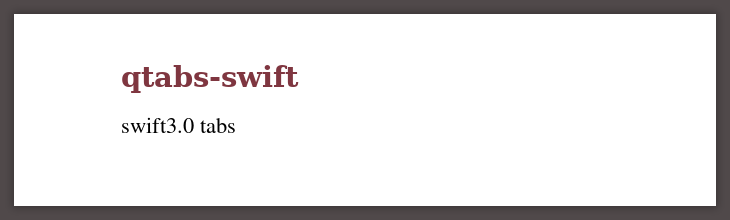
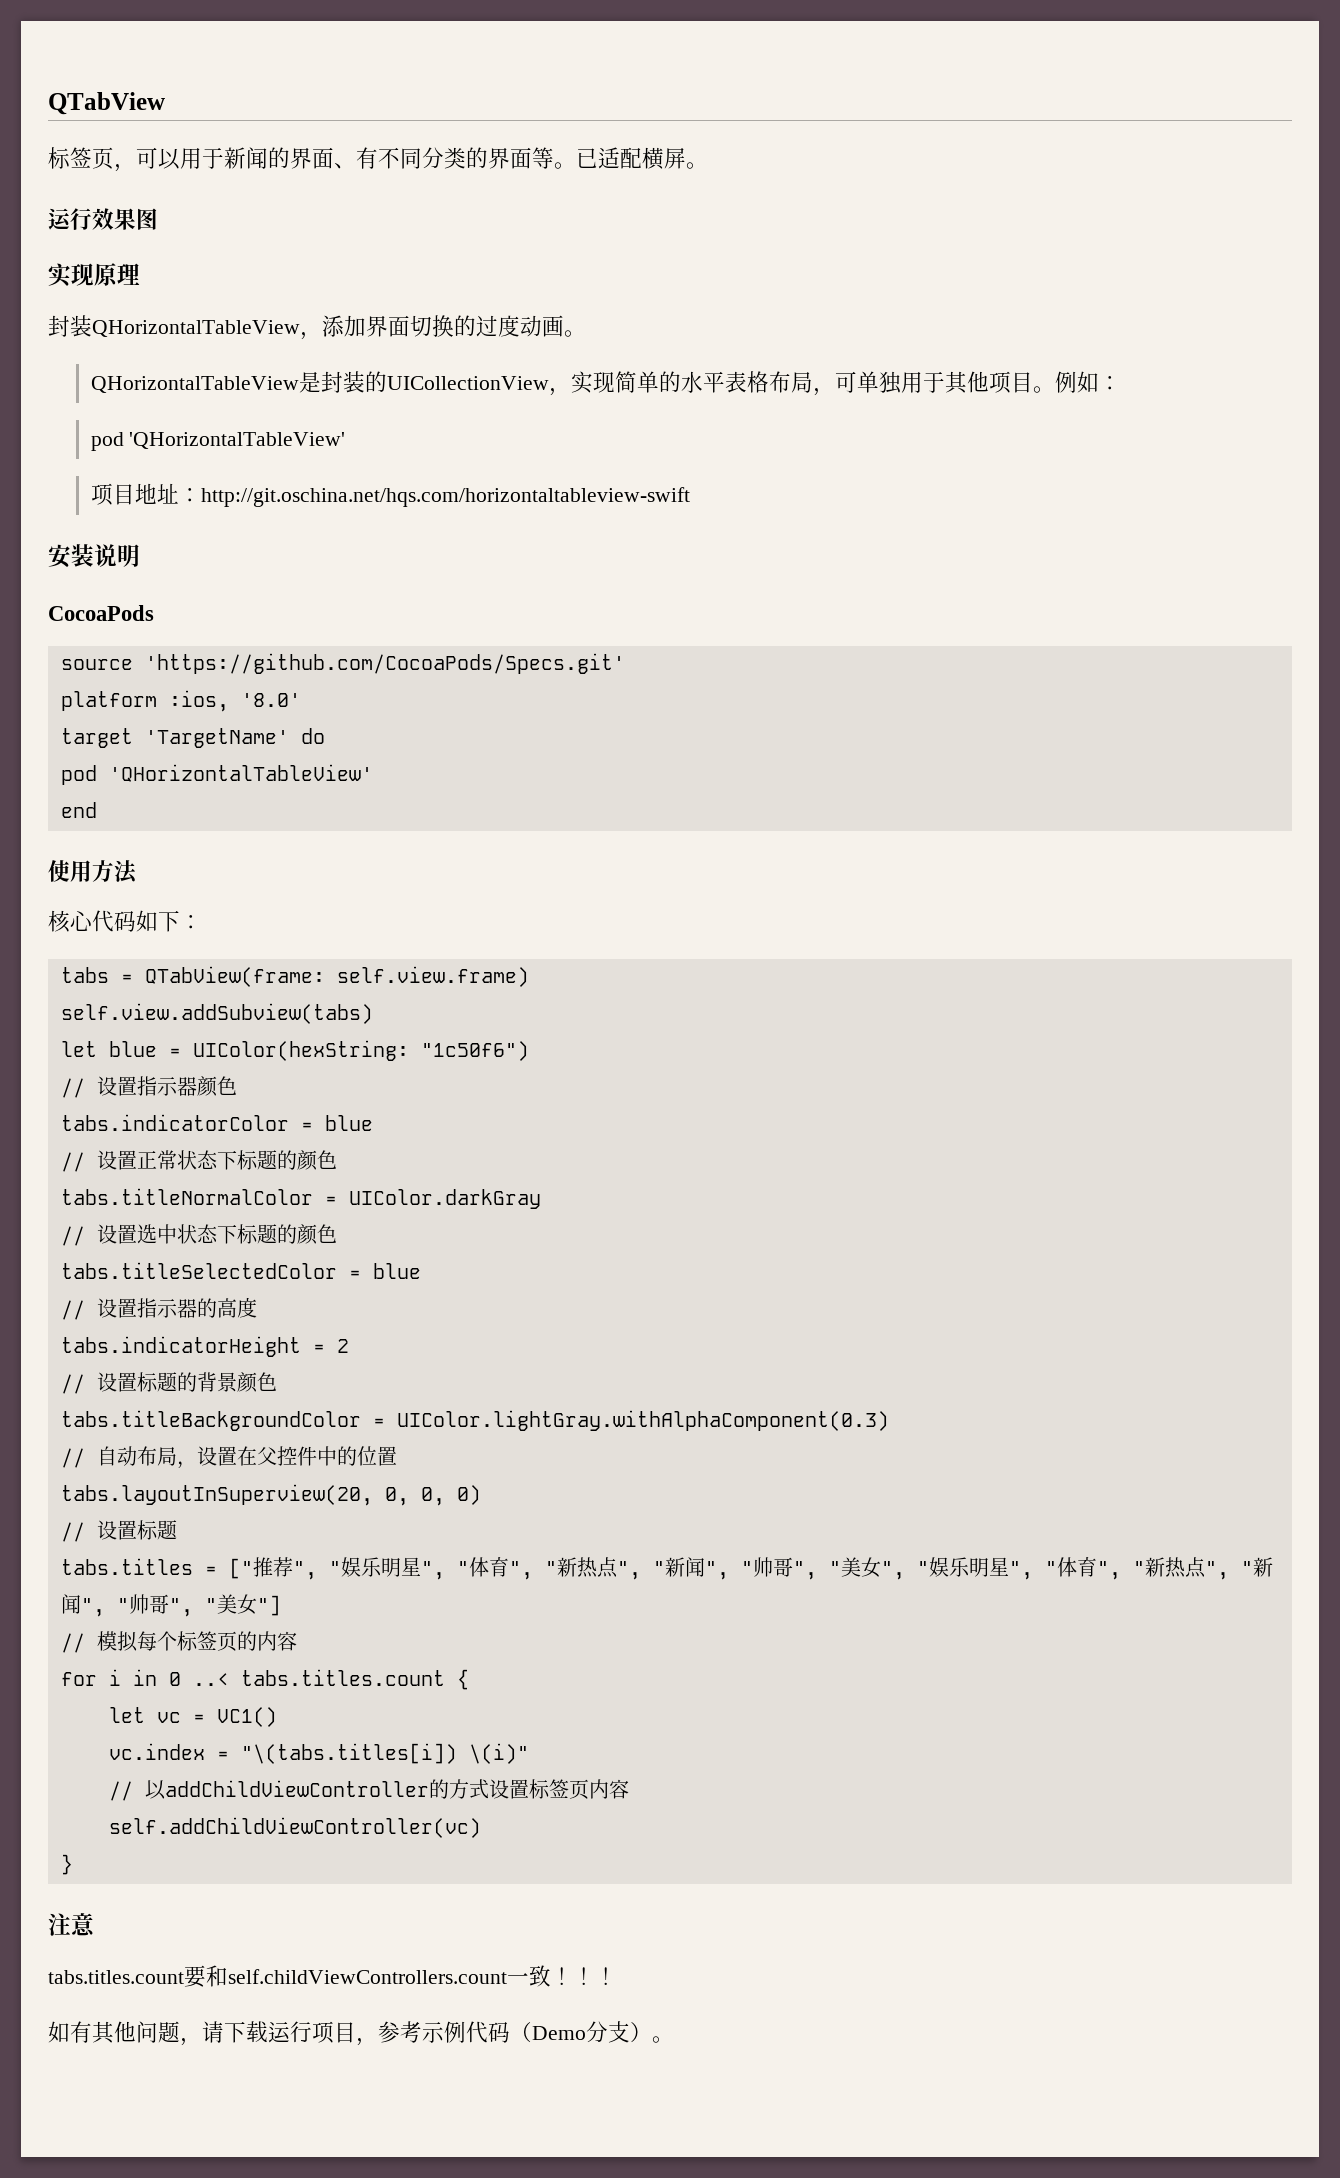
[121,65,299,93] [121,117,237,133] qtabs-swift // swift3.0 tabs -> [48,92,165,115] [48,147,708,172] [48,208,158,230] [48,263,140,287] [48,315,586,340] [90,371,1121,396] [90,432,346,451] [90,483,690,507] [48,544,140,568] [48,605,154,621] [60,653,625,674] [60,690,301,712] [60,728,325,748] [60,764,373,785] [60,802,97,818] [48,860,138,884] [48,910,202,933] [60,966,529,987] [60,1003,373,1024] [60,1040,529,1061] [60,1076,237,1098] [60,1114,373,1131] [60,1150,337,1172] [60,1188,541,1209] [60,1224,337,1246] [60,1262,421,1279] [60,1297,257,1320] [60,1336,349,1357] [60,1372,277,1394] [60,1410,889,1431] [60,1446,397,1469] [60,1484,481,1506] [60,1520,177,1542] [60,1557,1273,1580] [60,1594,281,1617] [60,1631,297,1653] [60,1669,469,1690] [108,1707,277,1727] [108,1743,529,1764] [108,1779,629,1801] [108,1817,481,1838] [60,1854,73,1875] [48,1913,95,1936] [48,1965,617,1988] [48,2021,674,2046] QTabView // 标签页，可以用于新闻的界面、有不同分类的界面等。已适配横屏。 // 运行效果图 // 实现原理 // 封装QHorizontalTableView，添加界面切换的过度动画。 // QHorizontalTableView是封装的UICollectionView，实现简单的水平表格布局，可单独用于其他项目。例如： // pod 'QHorizontalTableView' // 项目地址：http://git.oschina.net/hqs.com/horizontaltableview-swift // 安装说明 // CocoaPods // source 'https://github.com/CocoaPods/Specs.git' // platform :ios, '8.0' // target 'TargetName' do // pod 'QHorizontalTableView' // end // 使用方法 // 核心代码如下： // tabs = QTabView(frame: self.view.frame) // self.view.addSubview(tabs) // let blue = UIColor(hexString: "1c50f6") // // 设置指示器颜色 // tabs.indicatorColor = blue // // 设置正常状态下标题的颜色 // tabs.titleNormalColor = UIColor.darkGray // // 设置选中状态下标题的颜色 // tabs.titleSelectedColor = blue // // 设置指示器的高度 // tabs.indicatorHeight = 2 // // 设置标题的背景颜色 // tabs.titleBackgroundColor = UIColor.lightGray.withAlphaComponent(0.3) // // 自动布局，设置在父控件中的位置 // tabs.layoutInSuperview(20, 0, 0, 0) // // 设置标题 // tabs.titles = ["推荐", "娱乐明星", "体育", "新热点", "新闻", "帅哥", "美女", "娱乐明星", "体育", "新热点", "新闻", "帅哥", "美女"] // // 模拟每个标签页的内容 // for i in 0 ..< tabs.titles.count { // let vc = VC1() // vc.index = "\(tabs.titles[i]) \(i)" // // 以addChildViewController的方式设置标签页内容 // self.addChildViewController(vc) // } // 注意 // tabs.titles.count要和self.childViewControllers.count一致！！！ // 如有其他问题，请下载运行项目，参考示例代码（Demo分支）。

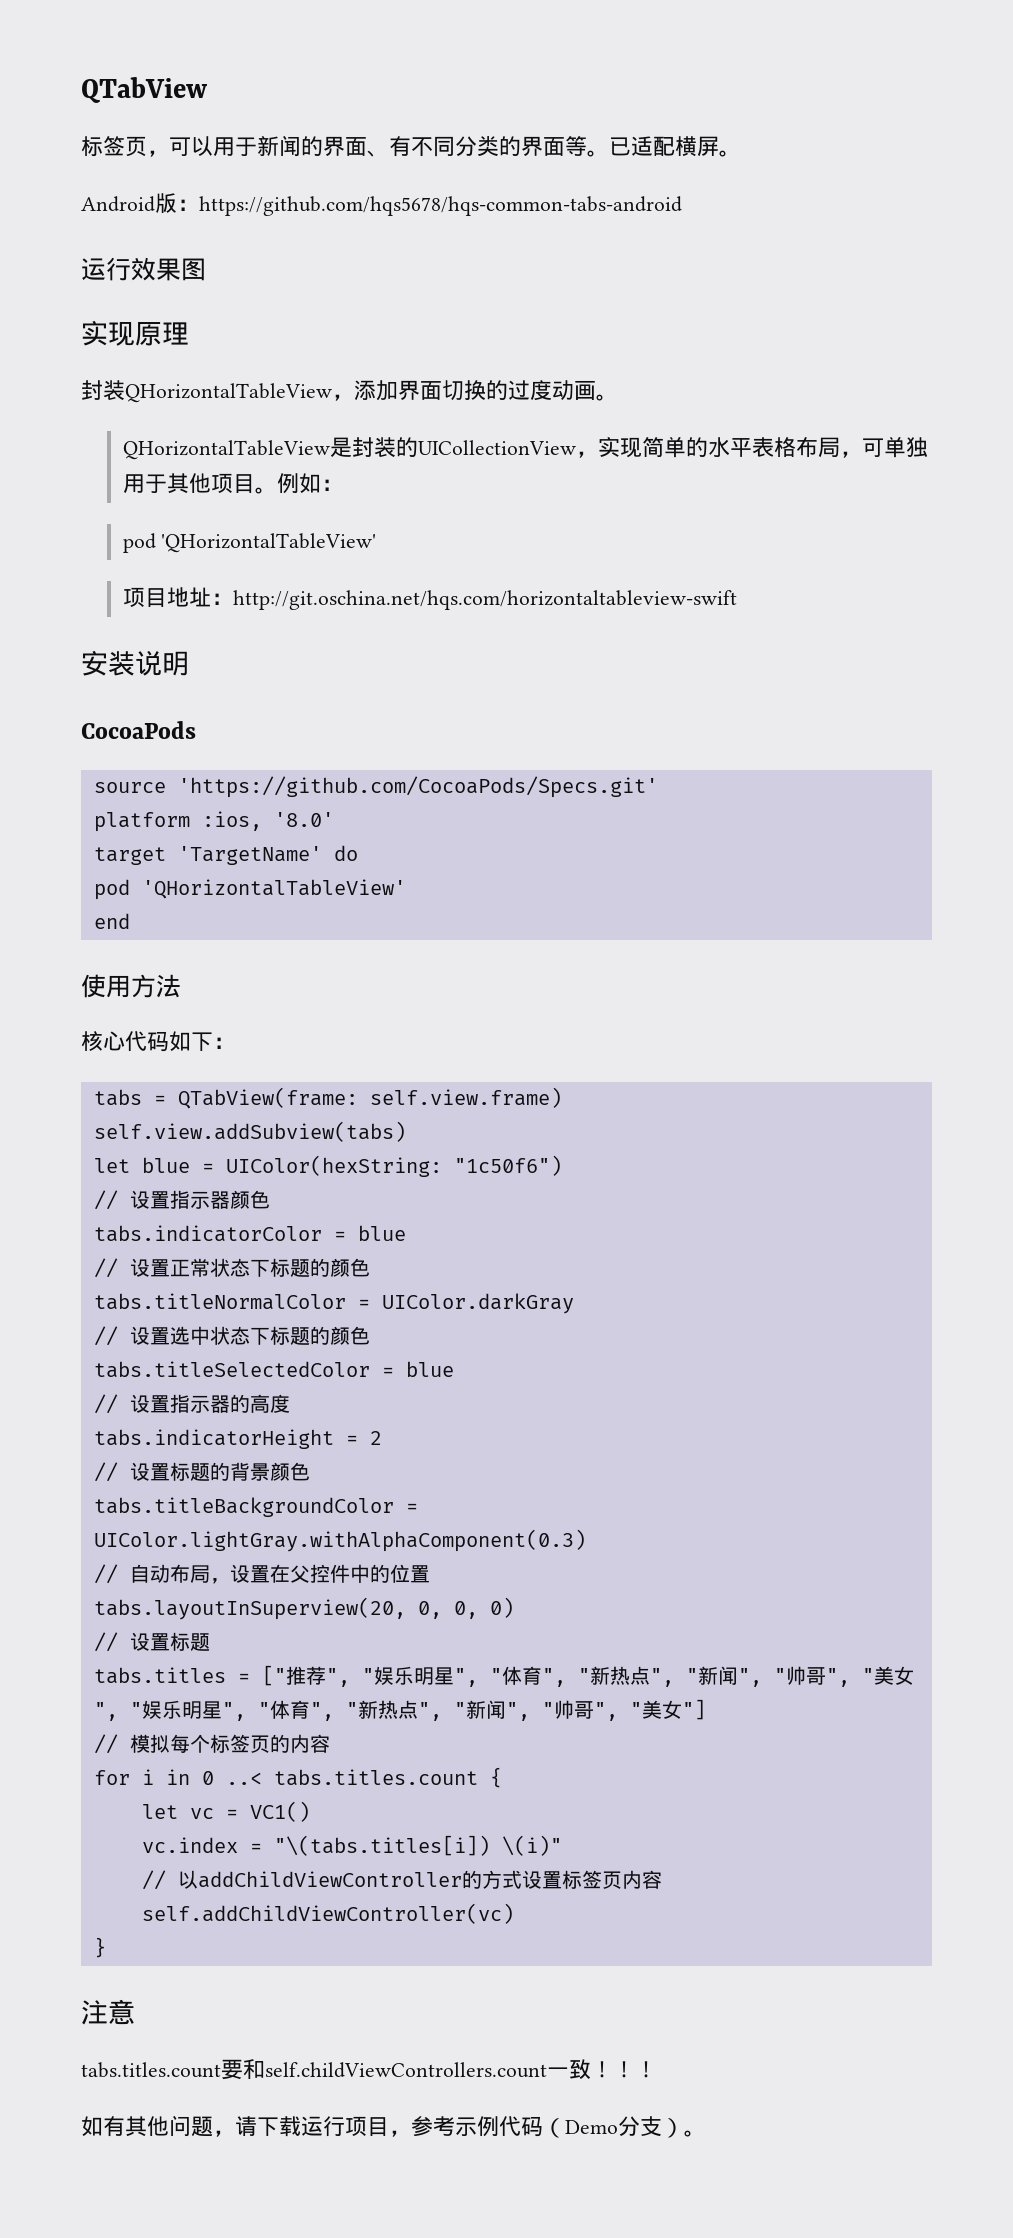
(708, 165) none -> [81,193,682,216] // Android版：https://github.com/hqs5678/hqs-common-tabs-android

